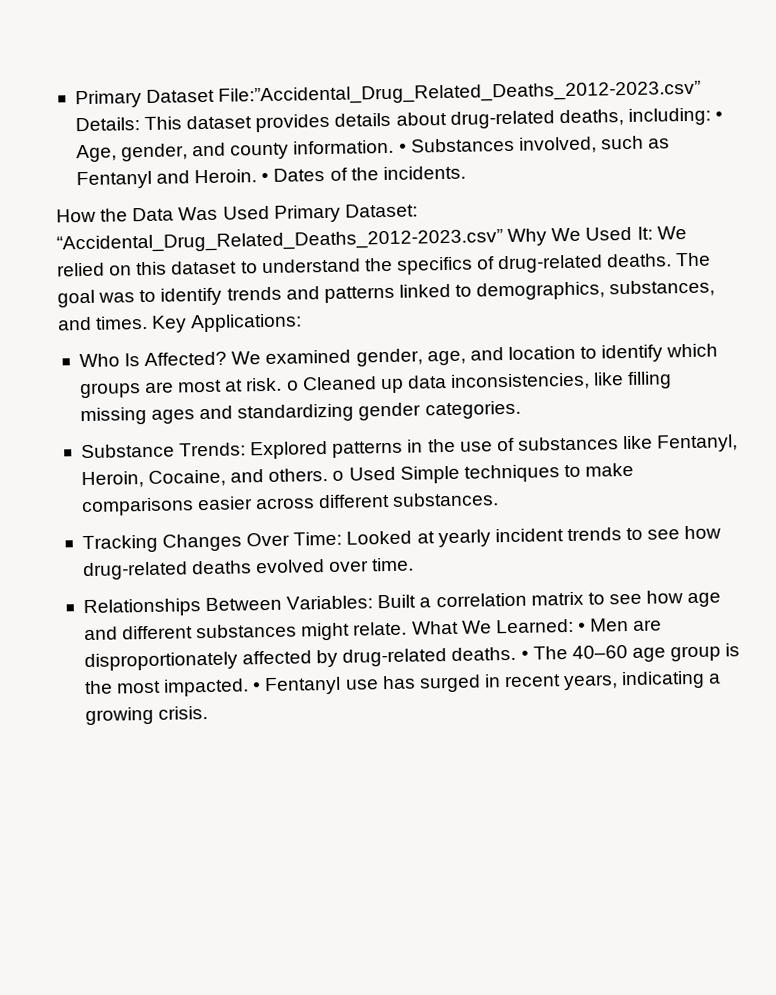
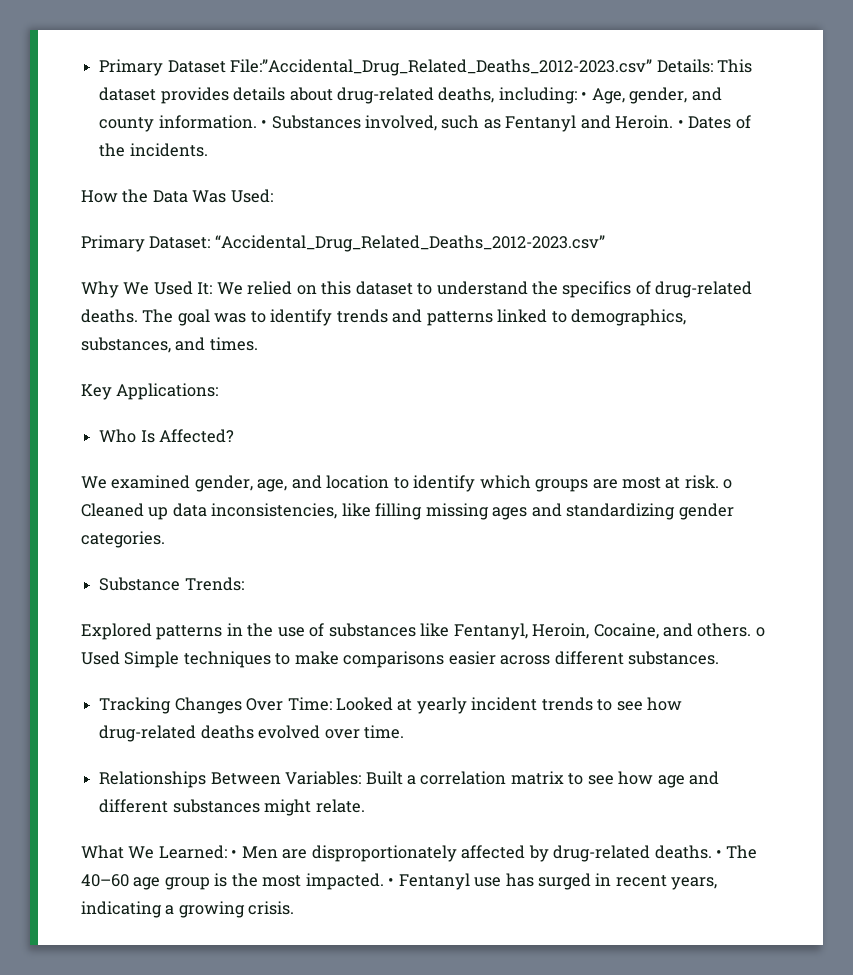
[222,205,270,220] Used -> [230,189,273,203] Used: //
(503, 241) none -> (605, 243) //
(149, 322) none -> (258, 344) //
(228, 359) none -> (235, 436) //
(247, 449) none -> (244, 584) //
(408, 628) none -> (365, 806) //

